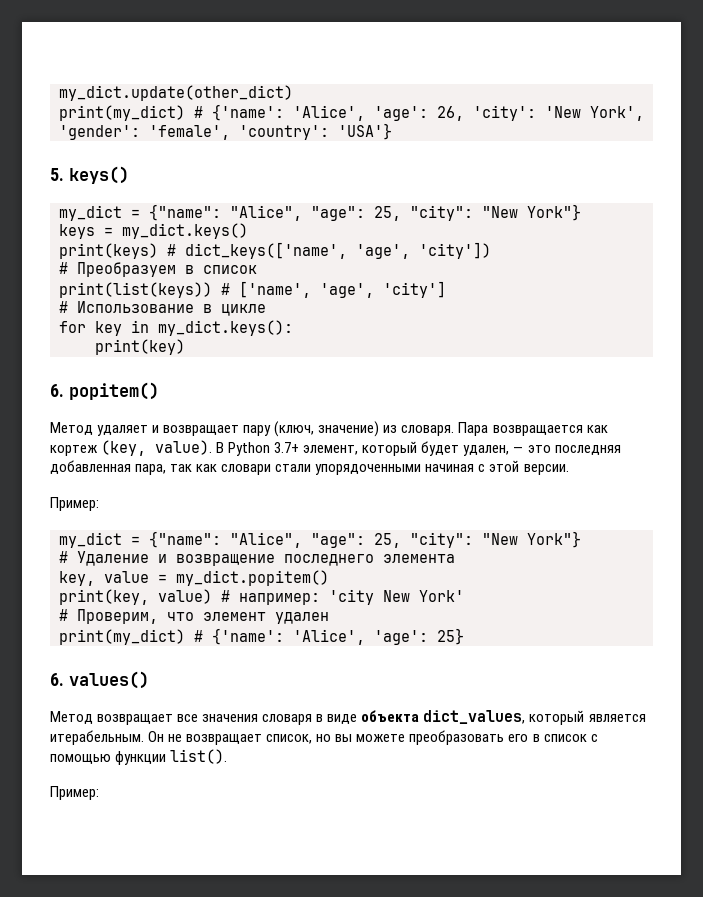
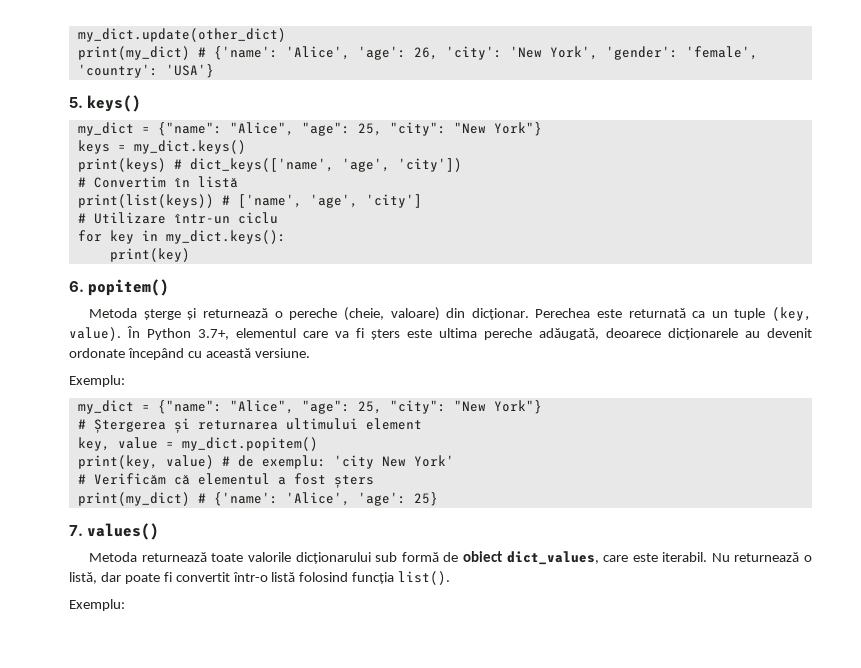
[77,262,257,277] Преобразуем в список -> [93,176,238,188] Convertim în listă
[77,301,266,316] Использование в цикле -> [93,212,278,224] Utilizare într-un ciclu
[50,421,608,437] [50,440,621,456] [50,460,569,475] [50,497,99,511] Метод удаляет и возвращает пару (ключ, значение) из словаря. Пара возвращается как кортеж (key, value). В Python 3.7+ элемент, который будет удален, — это последняя добавленная пара, так как словари стали упорядоченными начиная с этой версии. // Пример: -> [89,307,812,321] [69,326,812,341] [69,348,310,360] [69,375,125,387] Metoda șterge și returnează o pereche (cheie, valoare) din dicționar. Perechea este returnată ca un tuple (key, value). În Python 3.7+, elementul care va fi șters este ultima pereche adăugată, deoarece dicționarele au devenit ordonate începând cu această versiune. // Exemplu:
[77,551,455,566] Удаление и возвращение последнего элемента -> [93,418,422,434] Ștergerea și returnarea ultimului element
[239,593,320,605] например: -> [237,455,326,469] de exemplu:
[77,609,329,624] Проверим, что элемент удален -> [93,473,374,489] Verificăm că elementul a fost șters
[50,673,64,686] 6. -> [69,525,83,536] 7.
[50,710,646,725] [50,730,598,745] [50,751,167,765] Метод возвращает все значения словаря в виде объекта dict_values, который является итерабельным. Он не возвращает список, но вы можете преобразовать его в список с помощью функции -> [89,551,812,565] [69,572,395,584] Metoda returnează toate valorile dicționarului sub formă de obiect dict_values, care este iterabil. Nu returnează o listă, dar poate fi convertit într-o listă folosind funcția
[50,786,99,800] Пример: -> [69,599,125,611] Exemplu:

